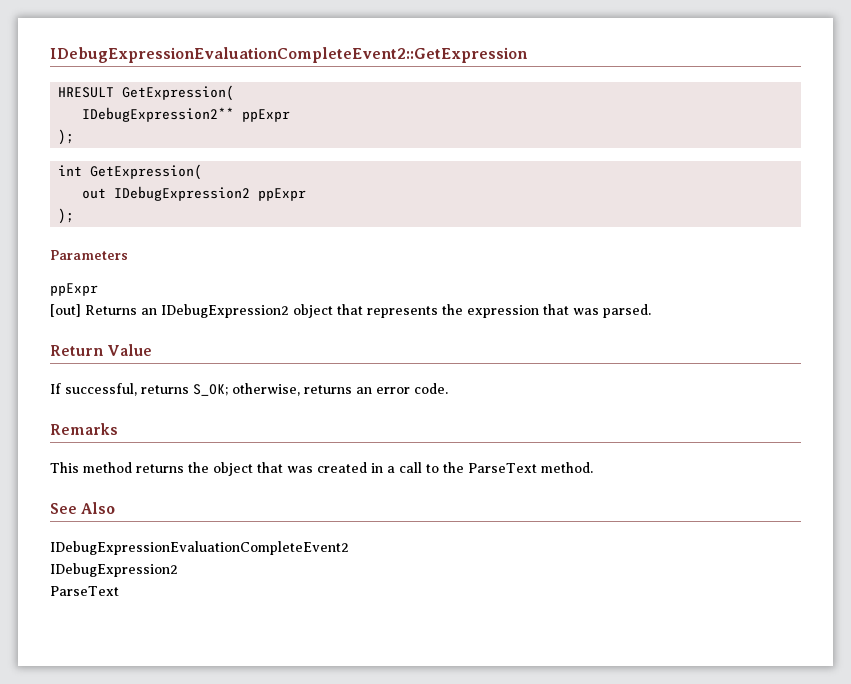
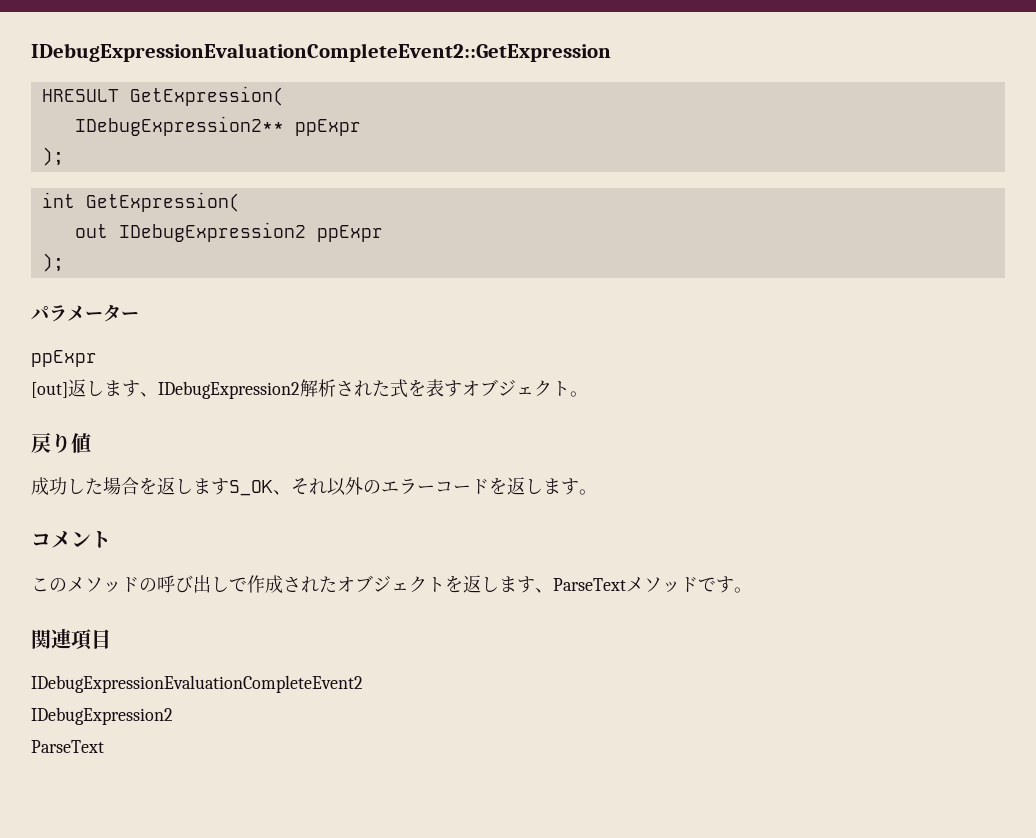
[50,250,128,260] Parameters -> [31,304,139,322] パラメーター
[85,304,651,318] [50,344,153,356] [50,383,448,396] [50,423,118,435] [50,462,593,476] [50,502,116,514] Returns an IDebugExpression2 object that represents the expression that was parsed. // Return Value // If successful, returns S_OK; otherwise, returns an error code. // Remarks // This method returns the object that was created in a call to the ParseText method. // See Also -> [68,379,588,399] [31,432,91,453] [31,477,597,496] [31,531,111,548] [31,575,752,593] [31,628,111,650] 返します、IDebugExpression2解析された式を表すオブジェクト。 // 戻り値 // 成功した場合を返しますS_OK、それ以外のエラーコードを返します。 // コメント // このメソッドの呼び出しで作成されたオブジェクトを返します、ParseTextメソッドです。 // 関連項目

